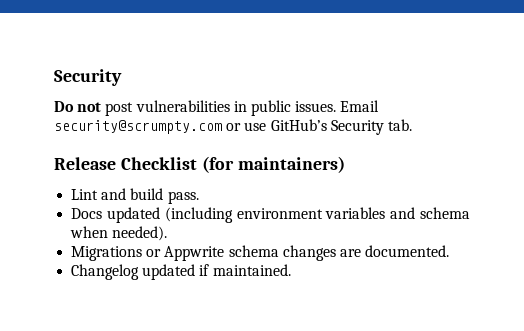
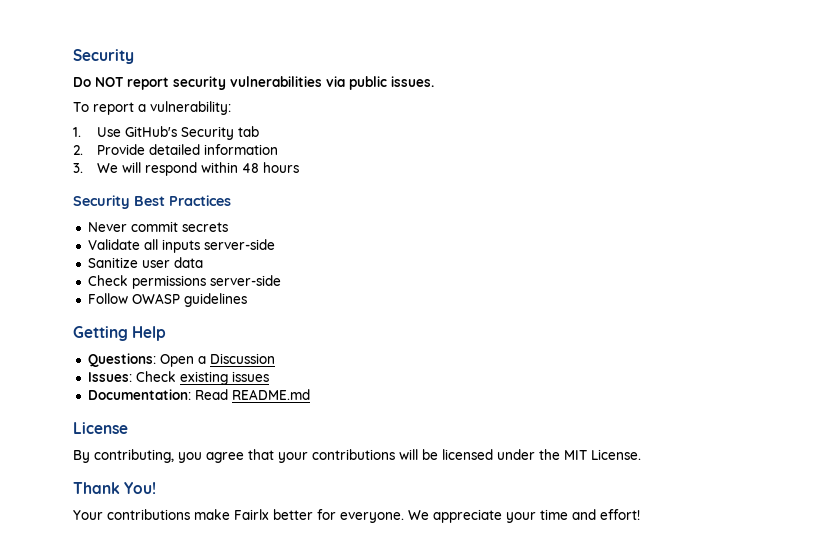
[77,100,380,116] [54,119,412,135] [54,156,345,173] [71,188,199,204] [71,207,470,223] [70,226,168,241] [71,245,450,261] [71,264,291,280] not post vulnerabilities in public issues. Email security@scrumpty.com or use GitHub’s Security tab. // Release Checklist (for maintainers) // Lint and build pass. // Docs updated (including environment variables and schema when needed). // Migrations or Appwrite schema changes are documented. // Changelog updated if maintained. -> [95,76,434,90] [73,101,231,115] [73,126,260,140] [73,144,279,155] [73,162,300,176] [73,195,231,209] [87,221,228,232] [87,239,275,253] [87,257,203,268] [87,275,281,289] [87,293,247,307] [73,326,167,341] [87,353,275,367] [87,371,269,385] [87,389,310,400] [73,422,128,434] [73,449,641,463] [73,482,157,494] [73,509,640,523] NOT report security vulnerabilities via public issues. // To report a vulnerability: // 1. Use GitHub's Security tab // 2. Provide detailed information // 3. We will respond within 48 hours // Security Best Practices // Never commit secrets // Validate all inputs server-side // Sanitize user data // Check permissions server-side // Follow OWASP guidelines // Getting Help // Questions: Open a Discussion // Issues: Check existing issues // Documentation: Read README.md // License // By contributing, you agree that your contributions will be licensed under the MIT License. // Thank You! // Your contributions make Fairlx better for everyone. We appreciate your time and effort!

